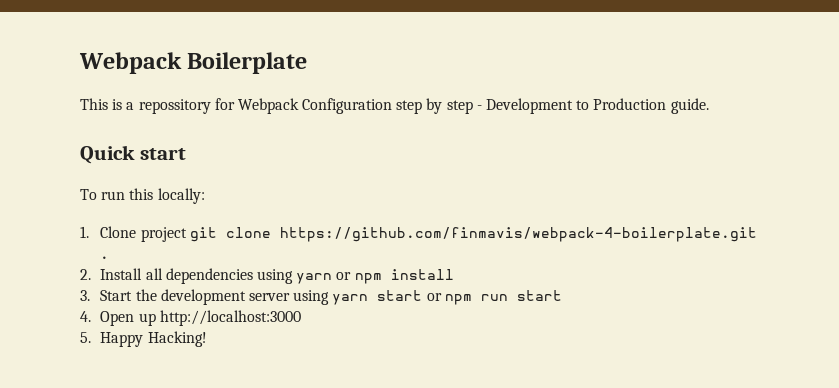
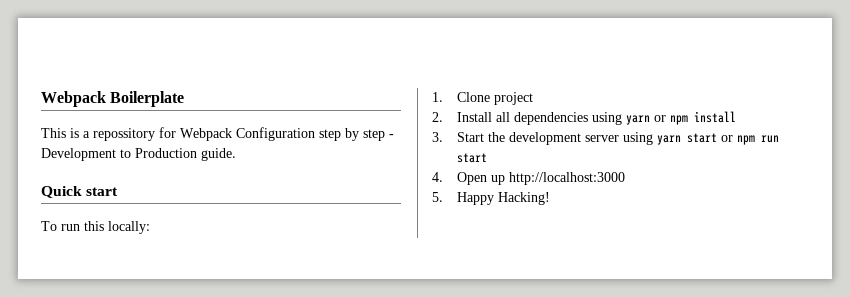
[189,227,757,242] [100,256,110,259] git clone https://github.com/finmavis/webpack-4-boilerplate.git . -> (533, 98) none

